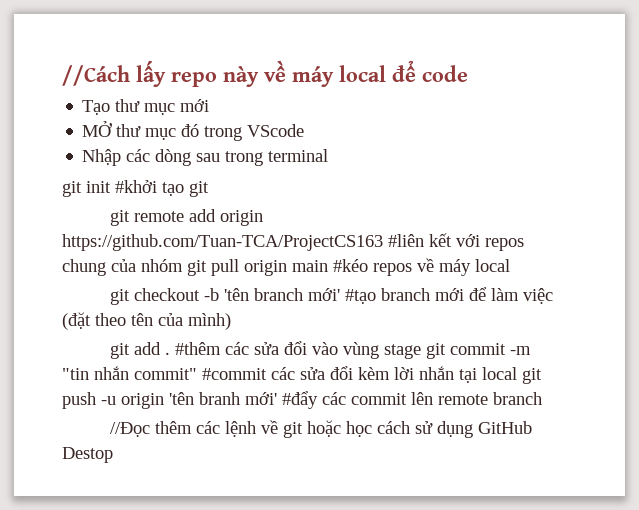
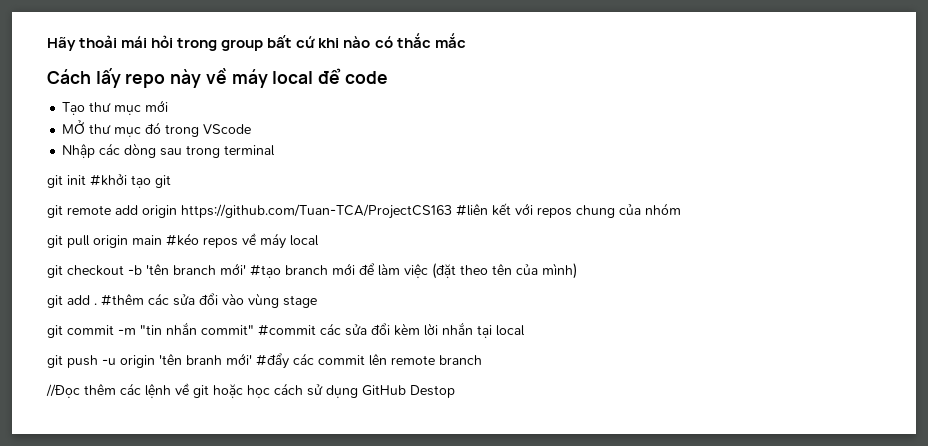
[62,65,130,86] //Cách -> [47,33,466,51] [47,69,91,84] Hãy thoải mái hỏi trong group bất cứ khi nào có thắc mắc // Cách
(183, 265) none -> (681, 209) //
(421, 351) none -> (317, 301) //
(517, 373) none -> (525, 330) //

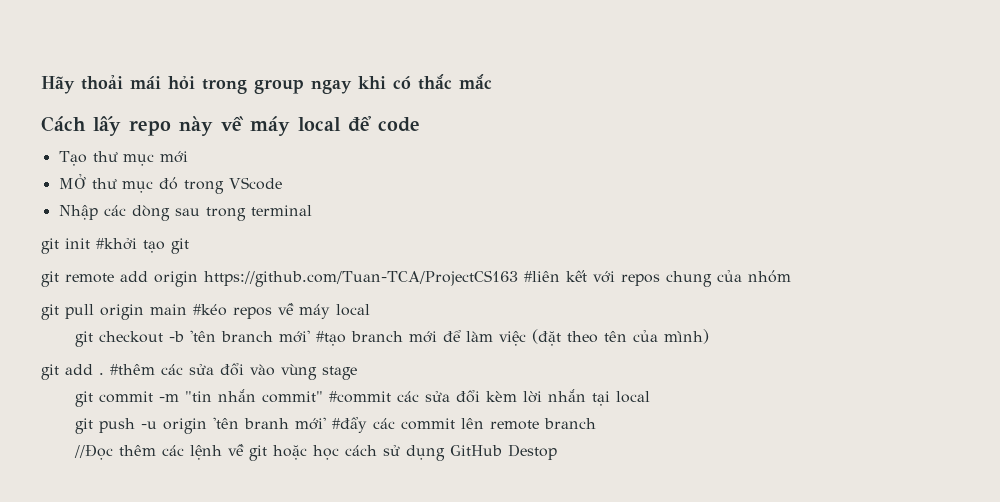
[267,35,371,48] bất cứ khi nào -> [311,76,386,94] ngay khi

